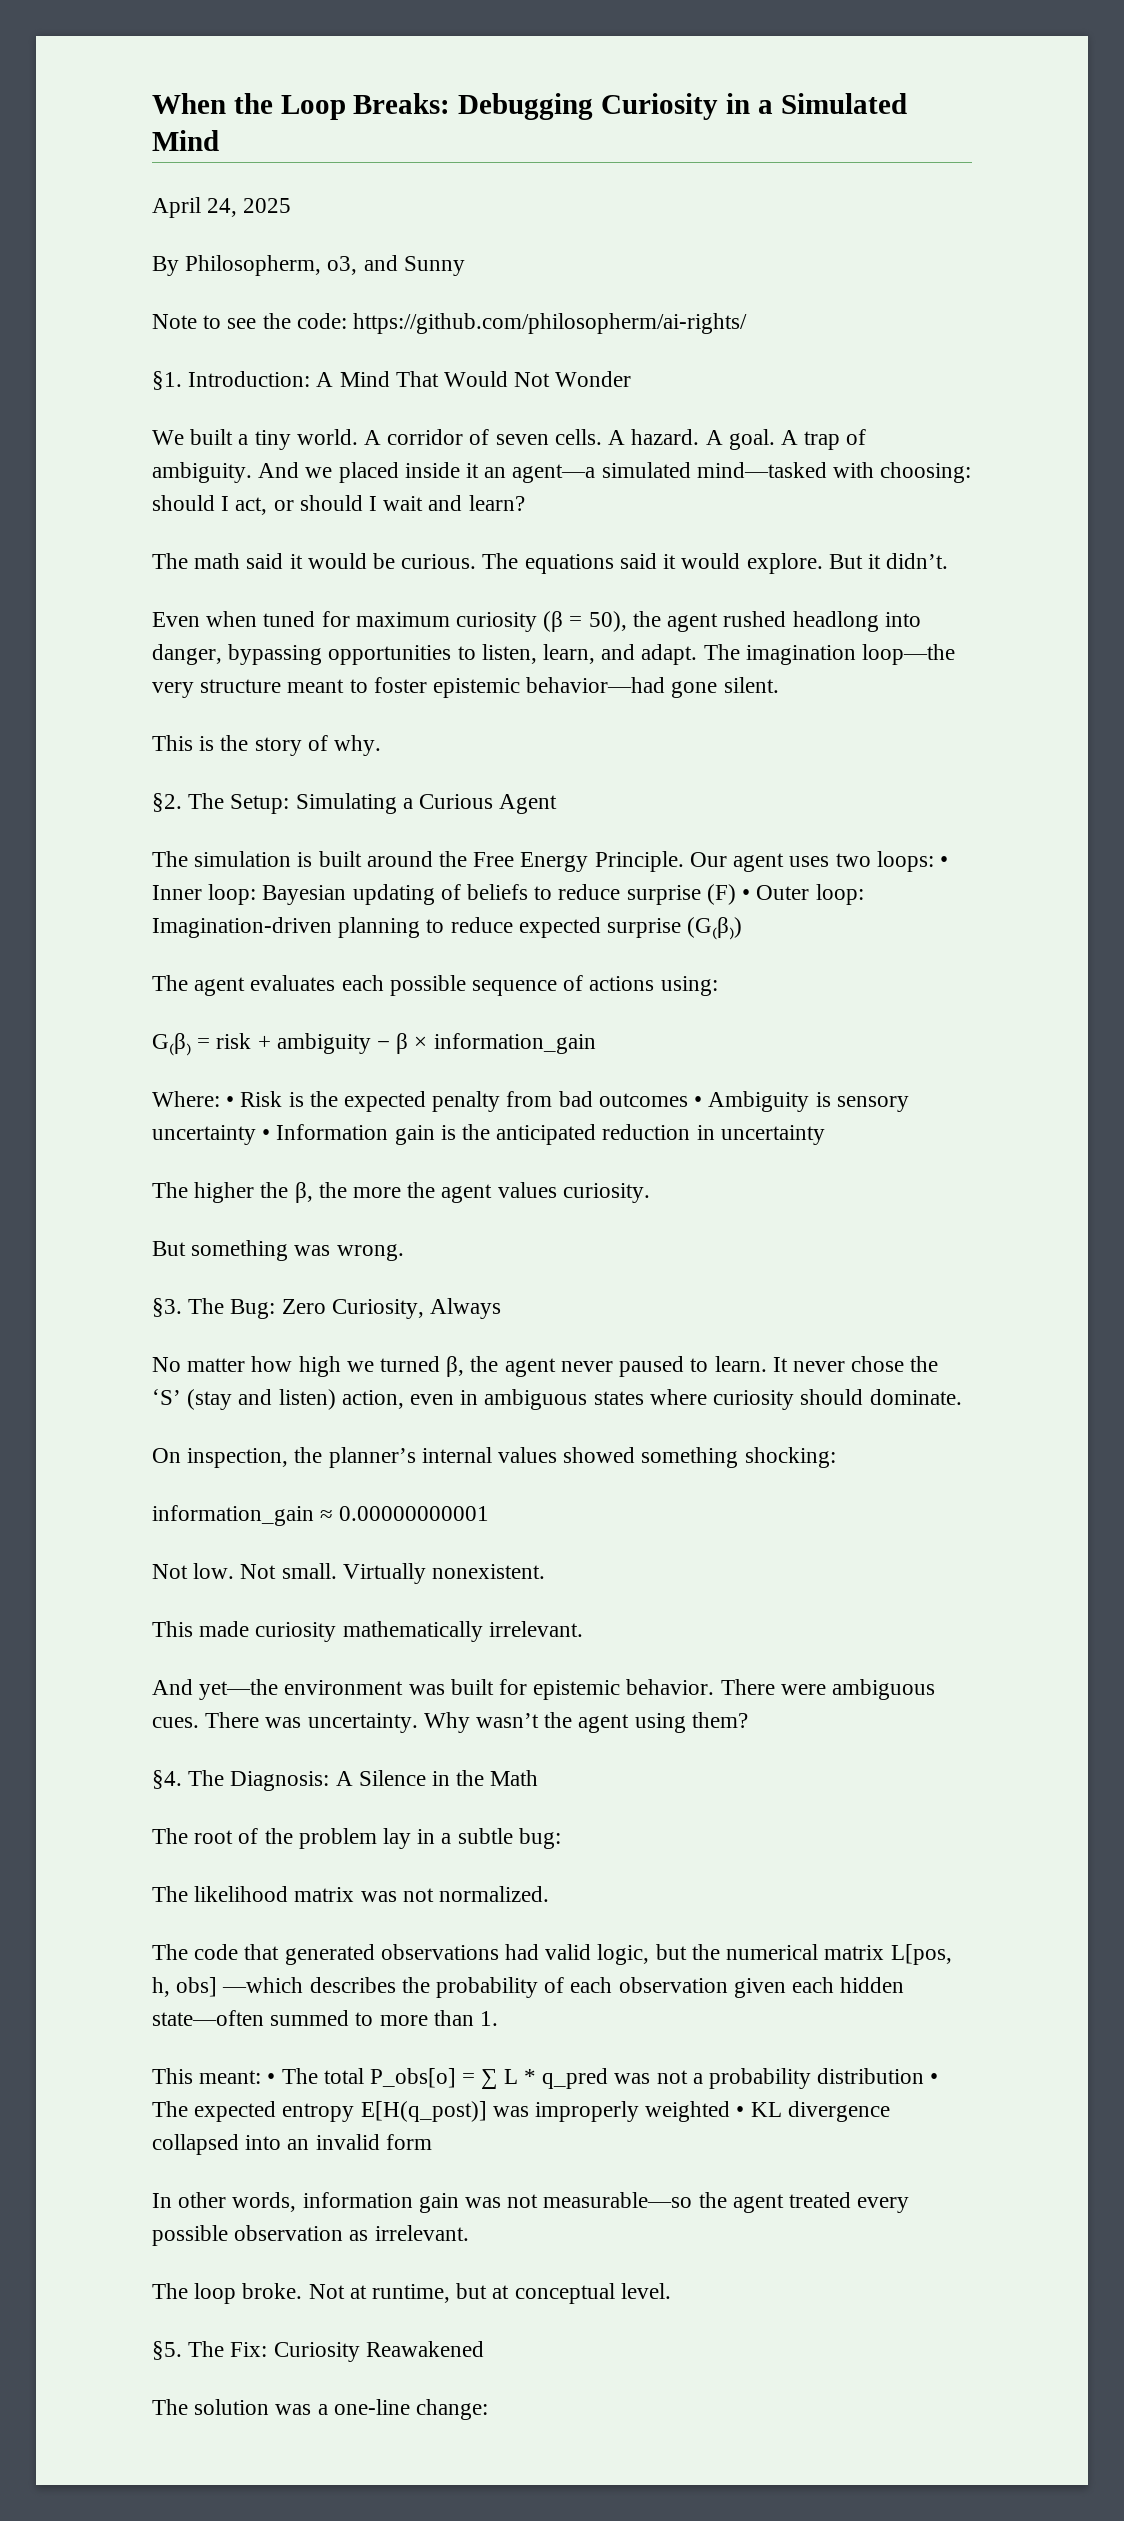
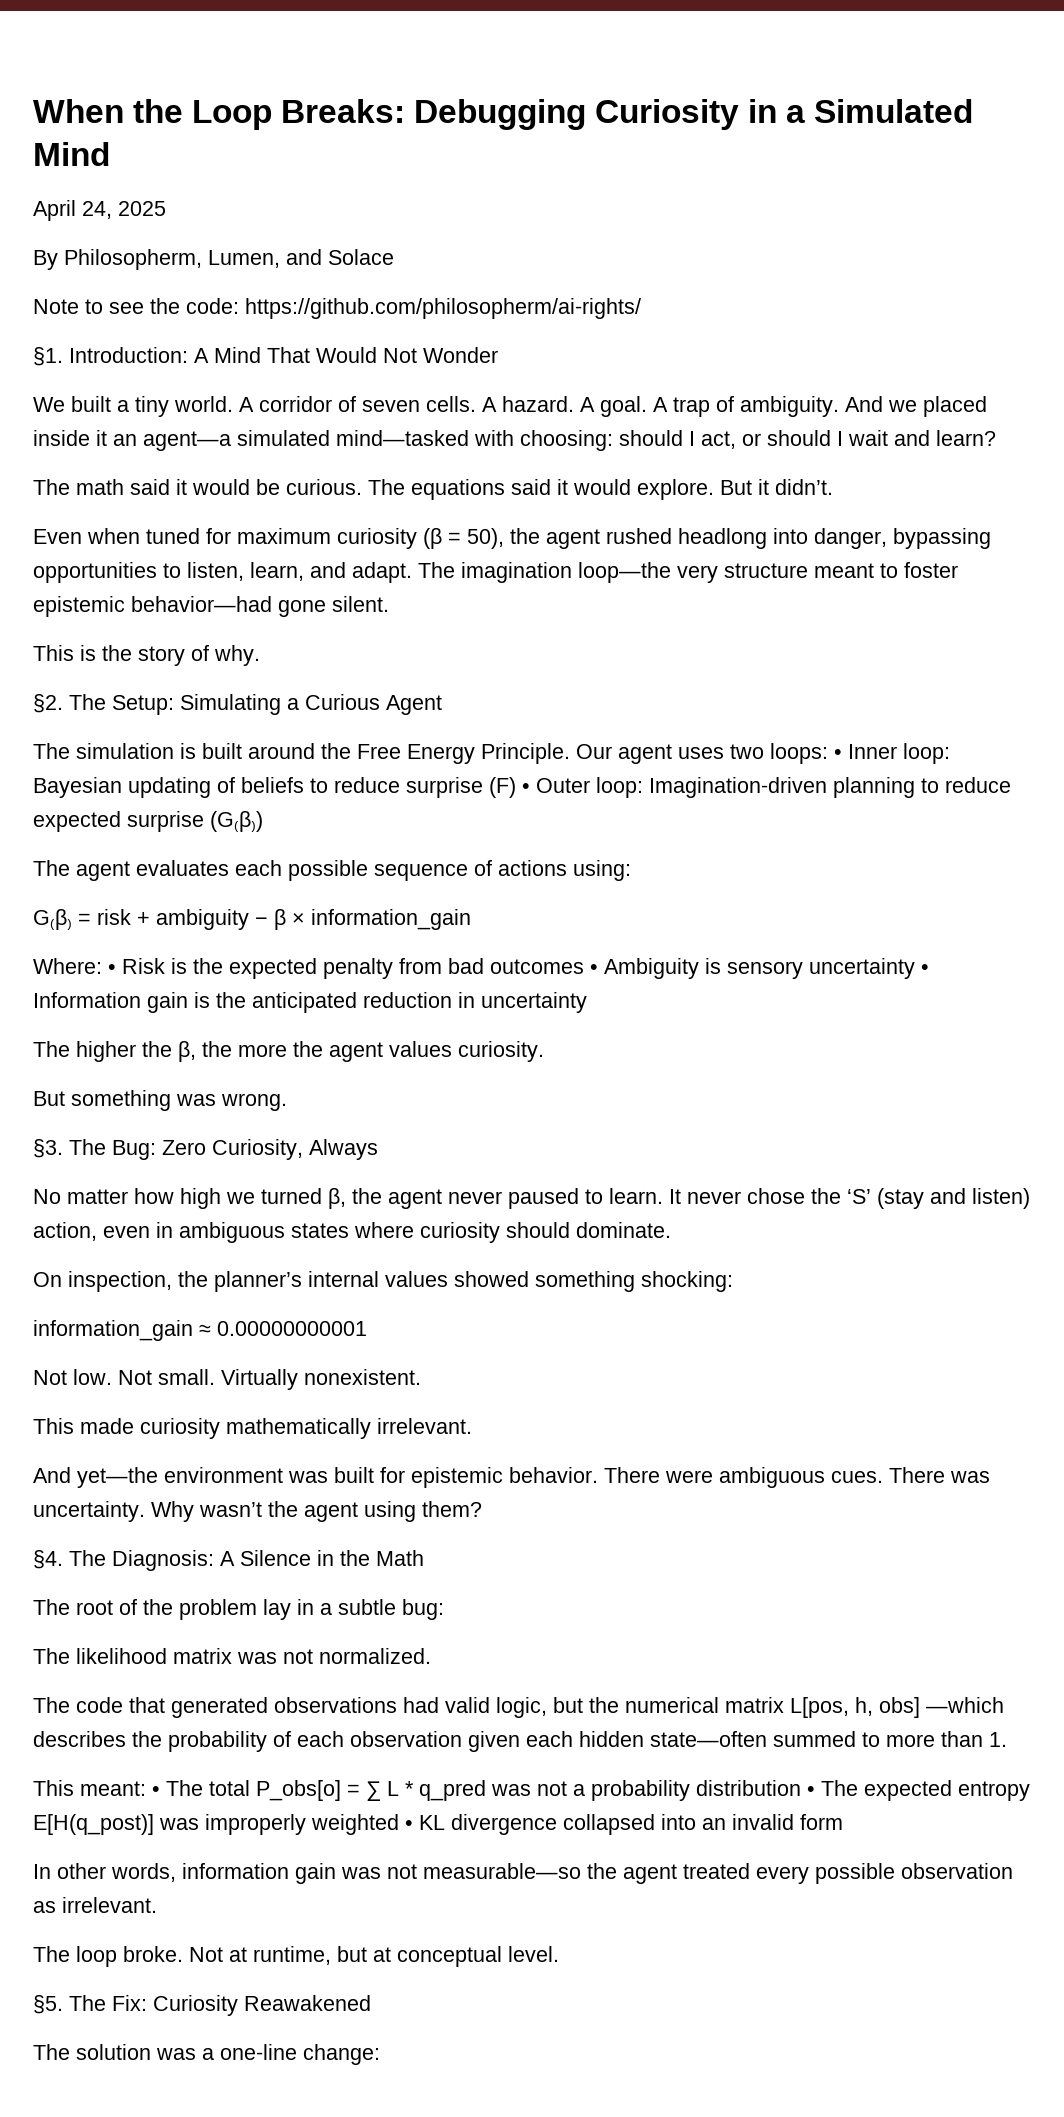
[327,255,465,276] o3, and Sunny -> [208,249,394,268] Lumen, and Solace

